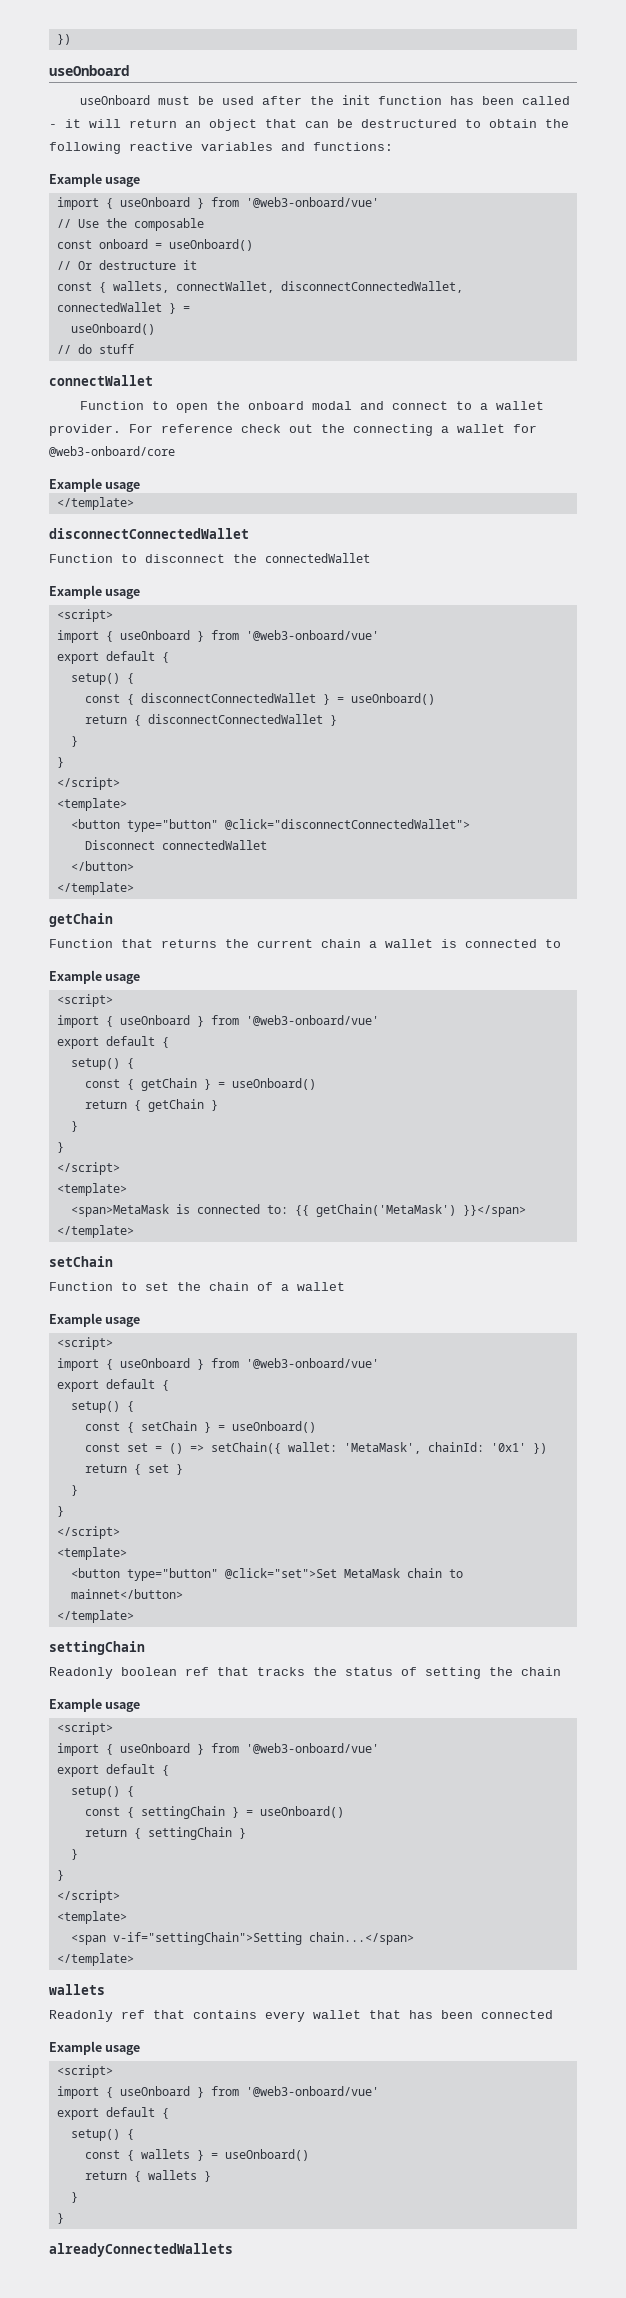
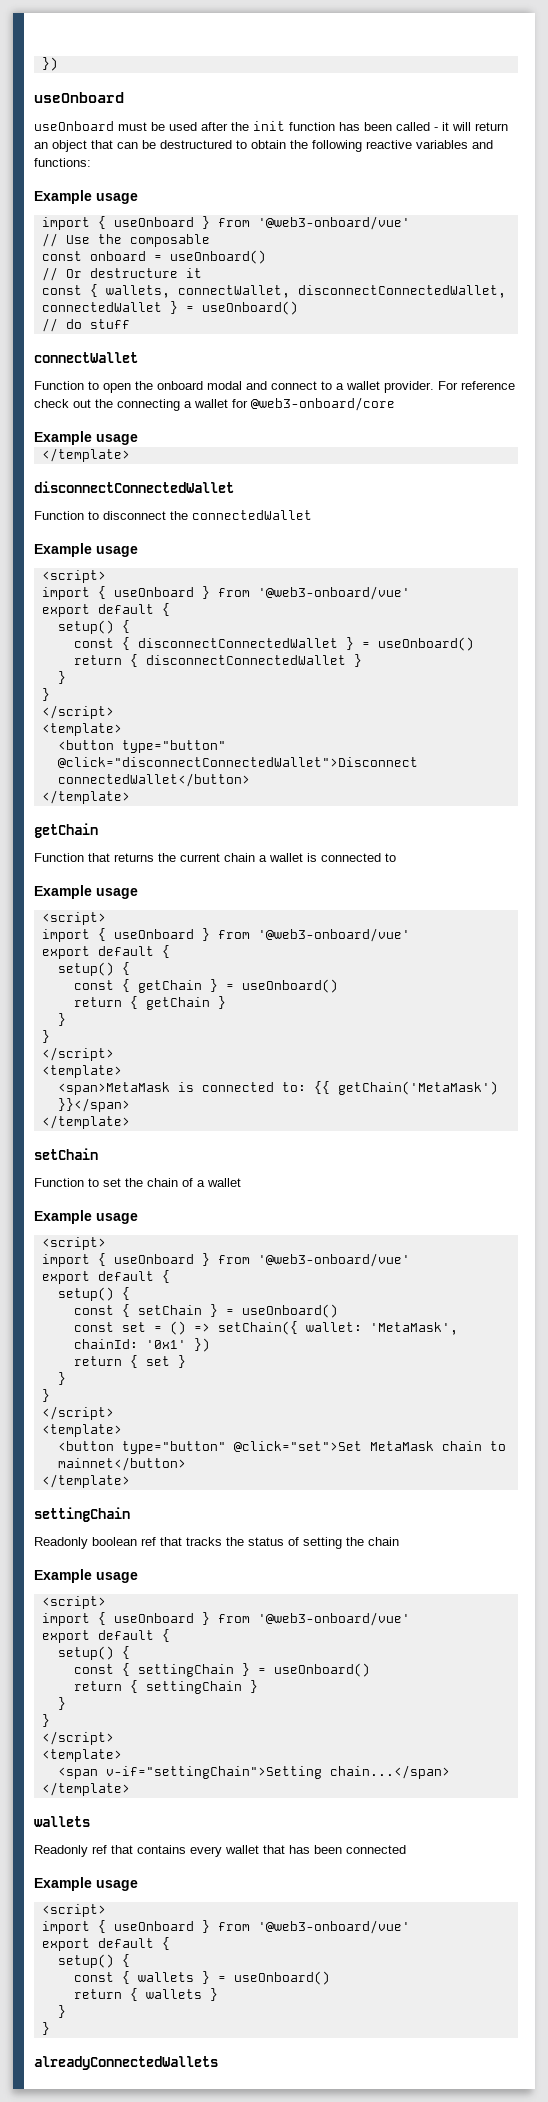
(190, 309) // -> (194, 309) none
[224,819,470,830] [84,840,267,850] [70,861,134,871] @click="disconnectConnectedWallet"> // Disconnect connectedWallet // </button> -> [57,757,418,768] [57,773,250,787] @click="disconnectConnectedWallet">Disconnect connectedWallet</button>

